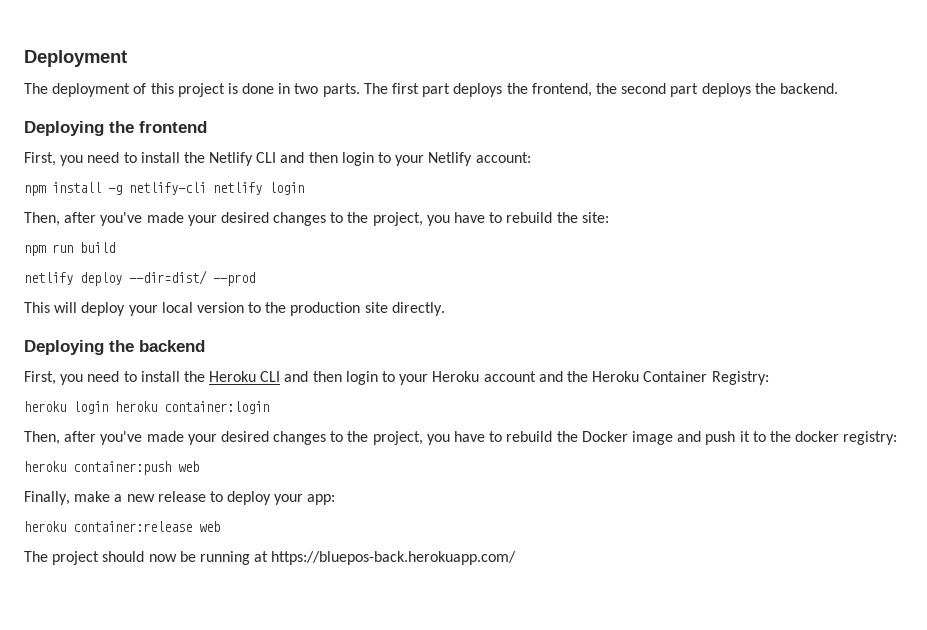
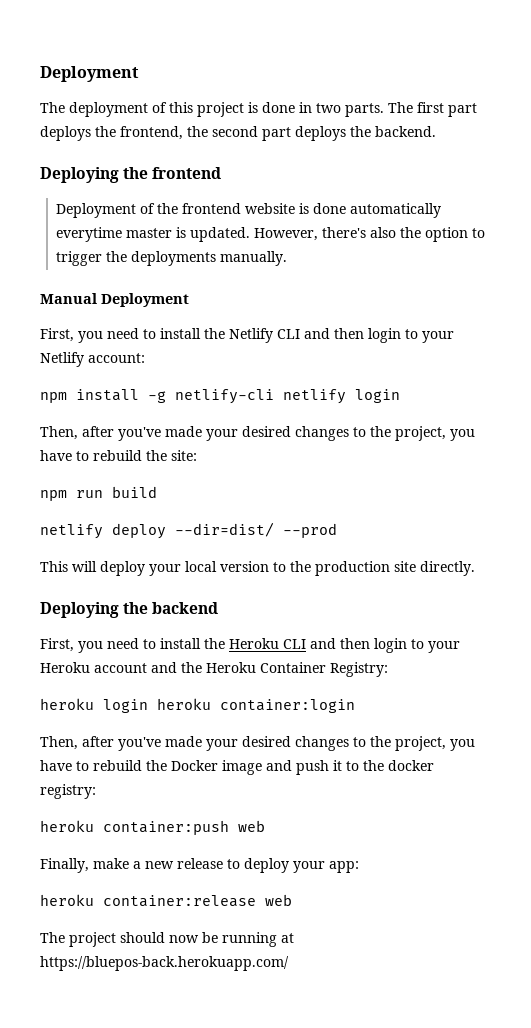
(207, 127) none -> [55,203,441,218] [55,227,485,242] [55,251,287,266] [40,293,189,307] // Deployment of the frontend website is done automatically everytime master is updated. However, there's also the option to trigger the deployments manually. // Manual Deployment

